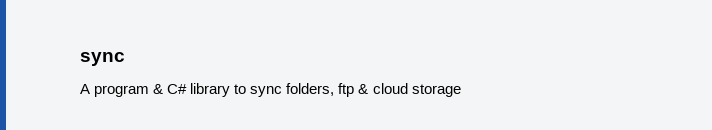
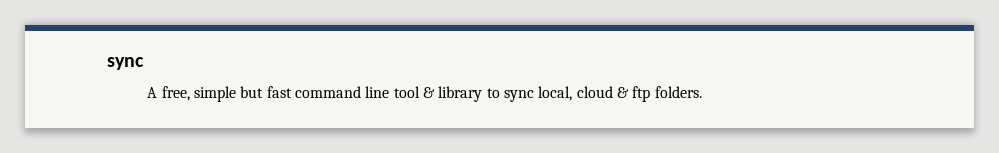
[94,83,461,97] program & C# library to sync folders, ftp & cloud storage -> [161,86,702,102] free, simple but fast command line tool & library to sync local, cloud & ftp folders.

